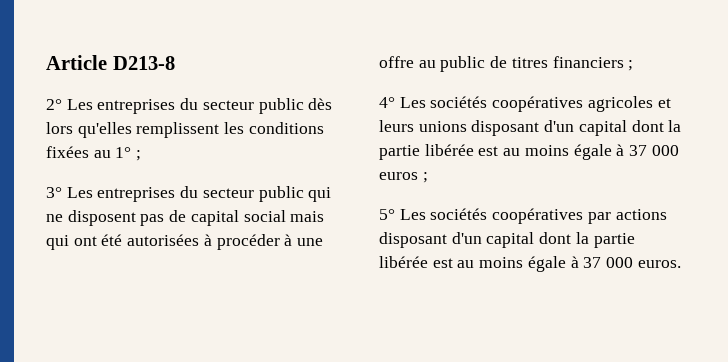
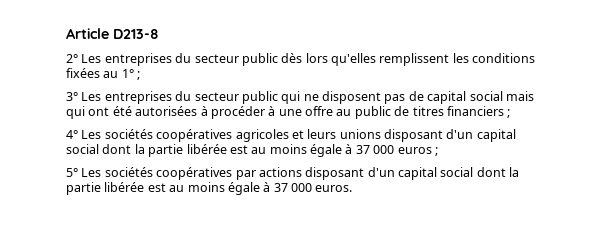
(627, 128) none -> [66,144,99,154] social
(535, 240) none -> [440,167,474,177] social

